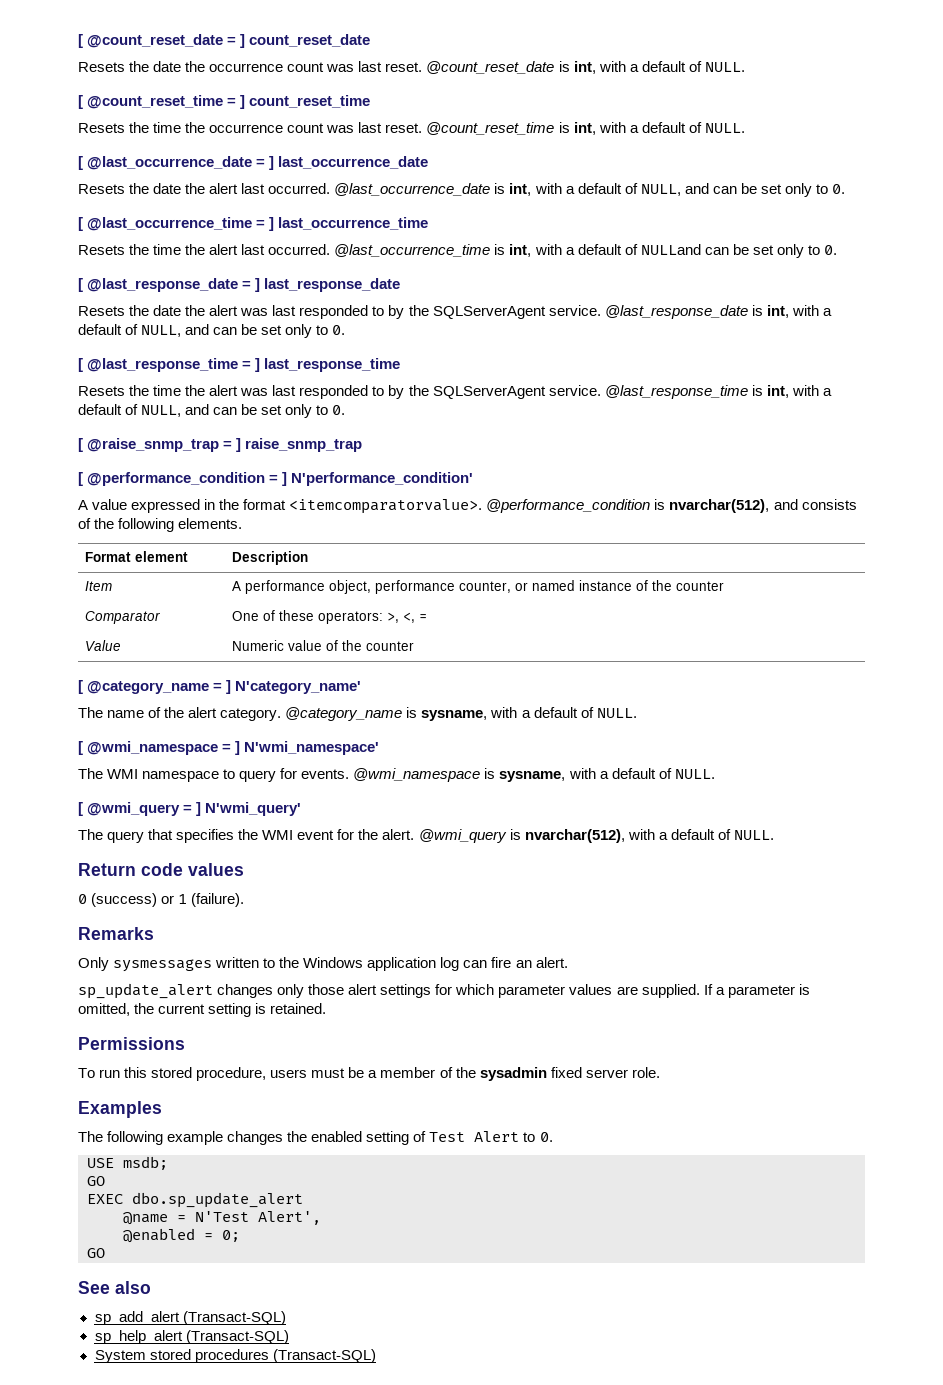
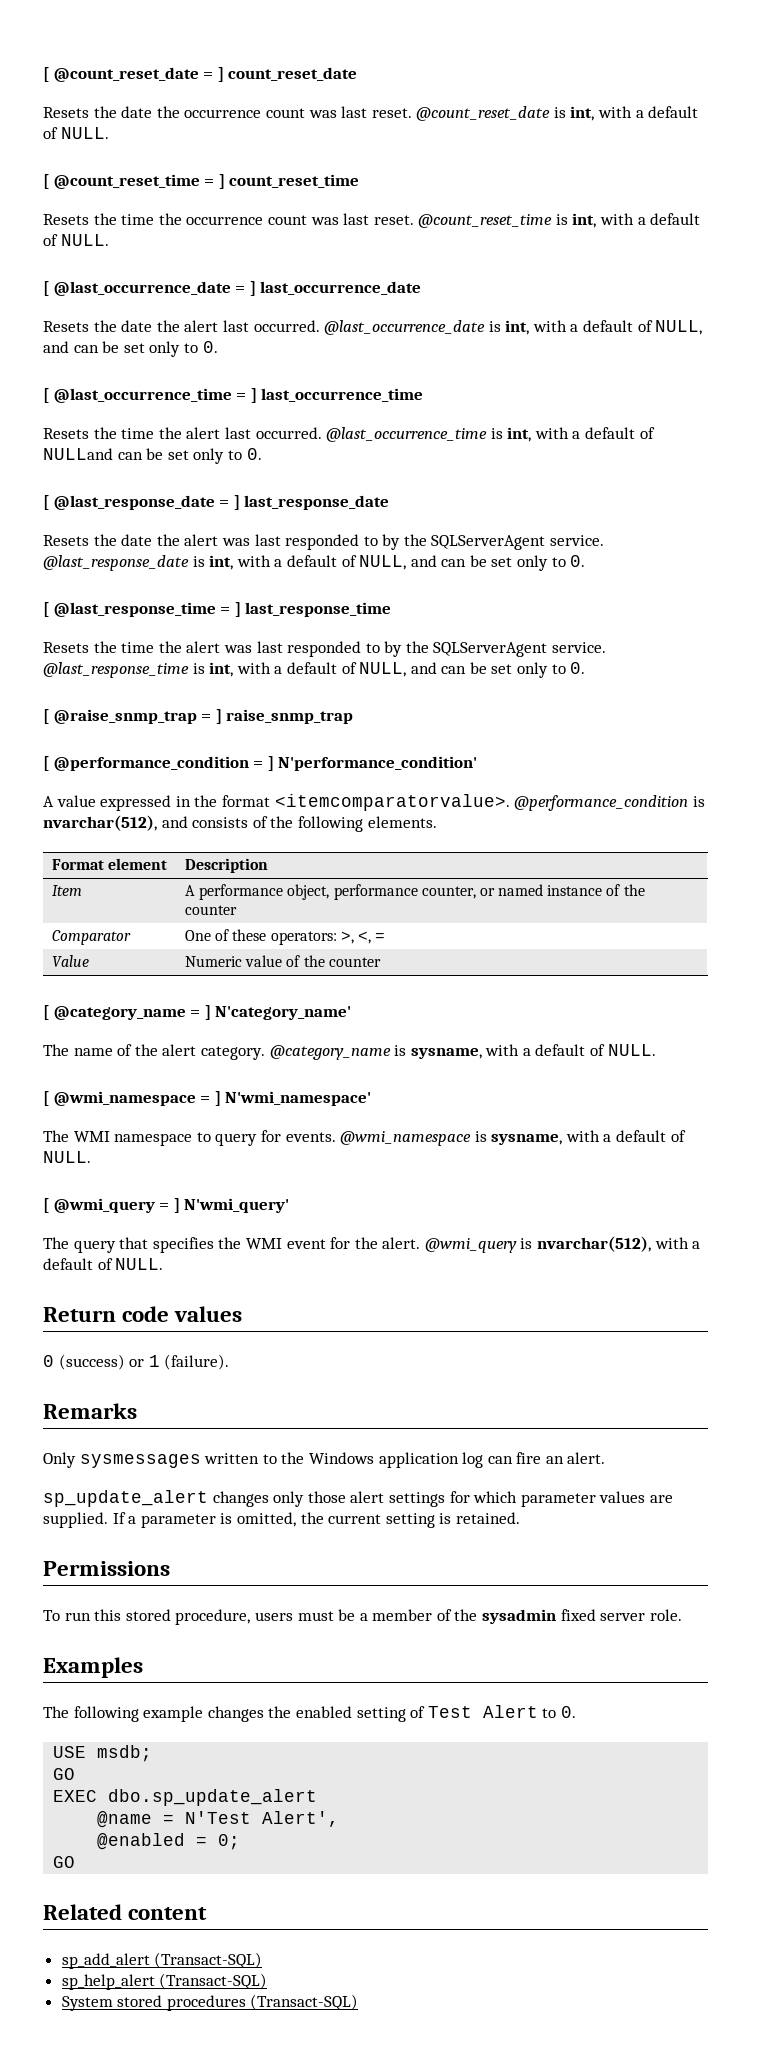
[78,1281,151,1294] See also -> [43,1904,208,1920] Related content

